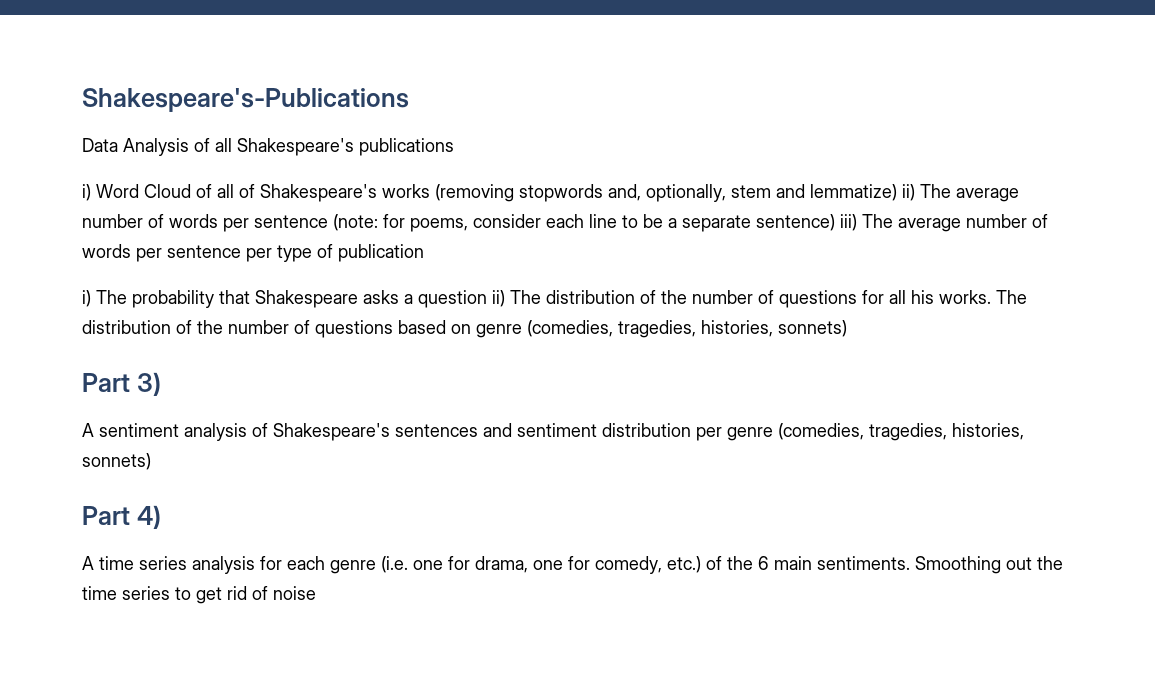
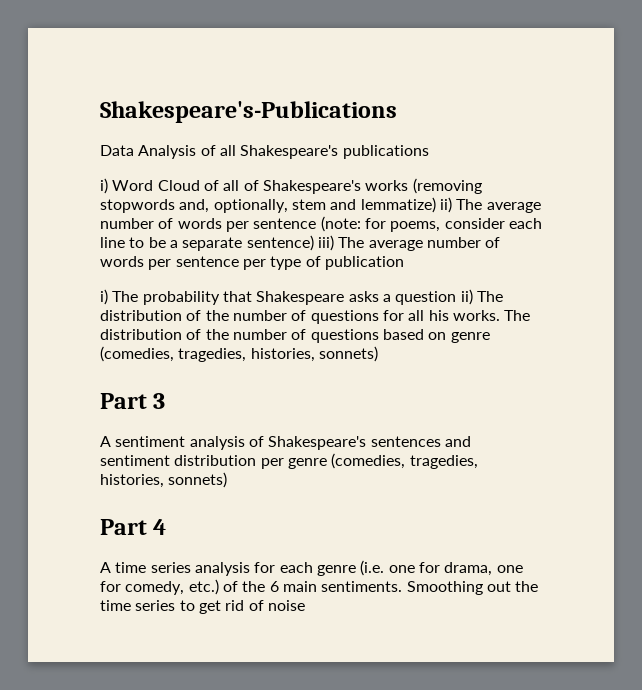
[136,372,161,396] 3) -> [153,393,166,409] 3
[136,505,161,529] 4) -> [153,519,167,535] 4

